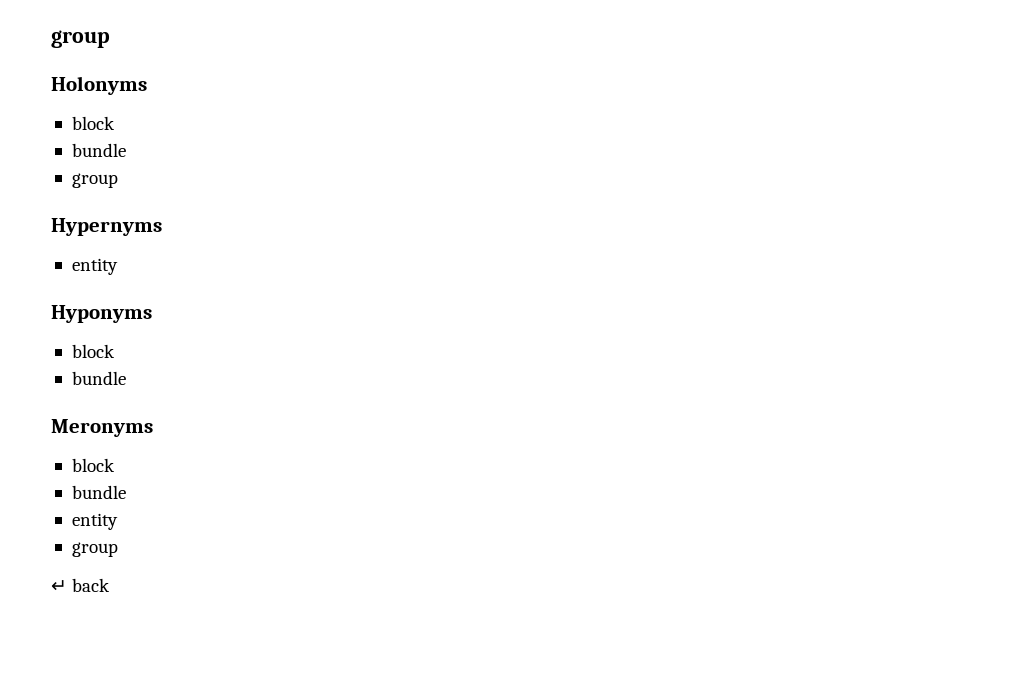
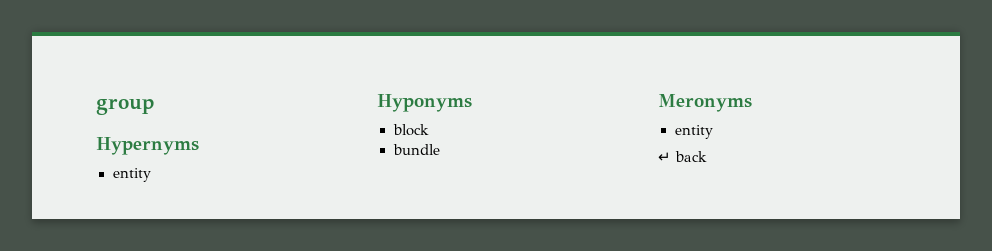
[51,30,110,48] [51,76,147,95] [71,116,115,130] [71,143,126,157] [71,173,118,188] group // Holonyms // block // bundle // group -> [96,98,155,115] group
[71,458,115,472] [71,485,126,499] [71,513,118,530] [71,542,118,557] // block // bundle // entity // group -> [674,125,713,139] // entity

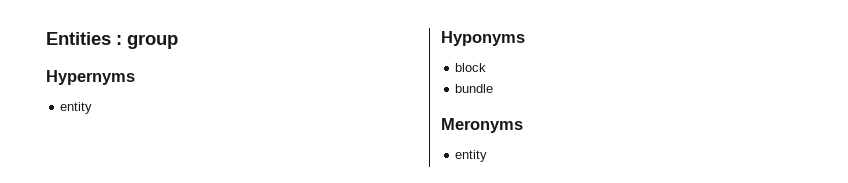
(96, 106) none -> [46,32,122,45] Entities :
[658,151,707,162] // ↵ back -> (488, 156) none

